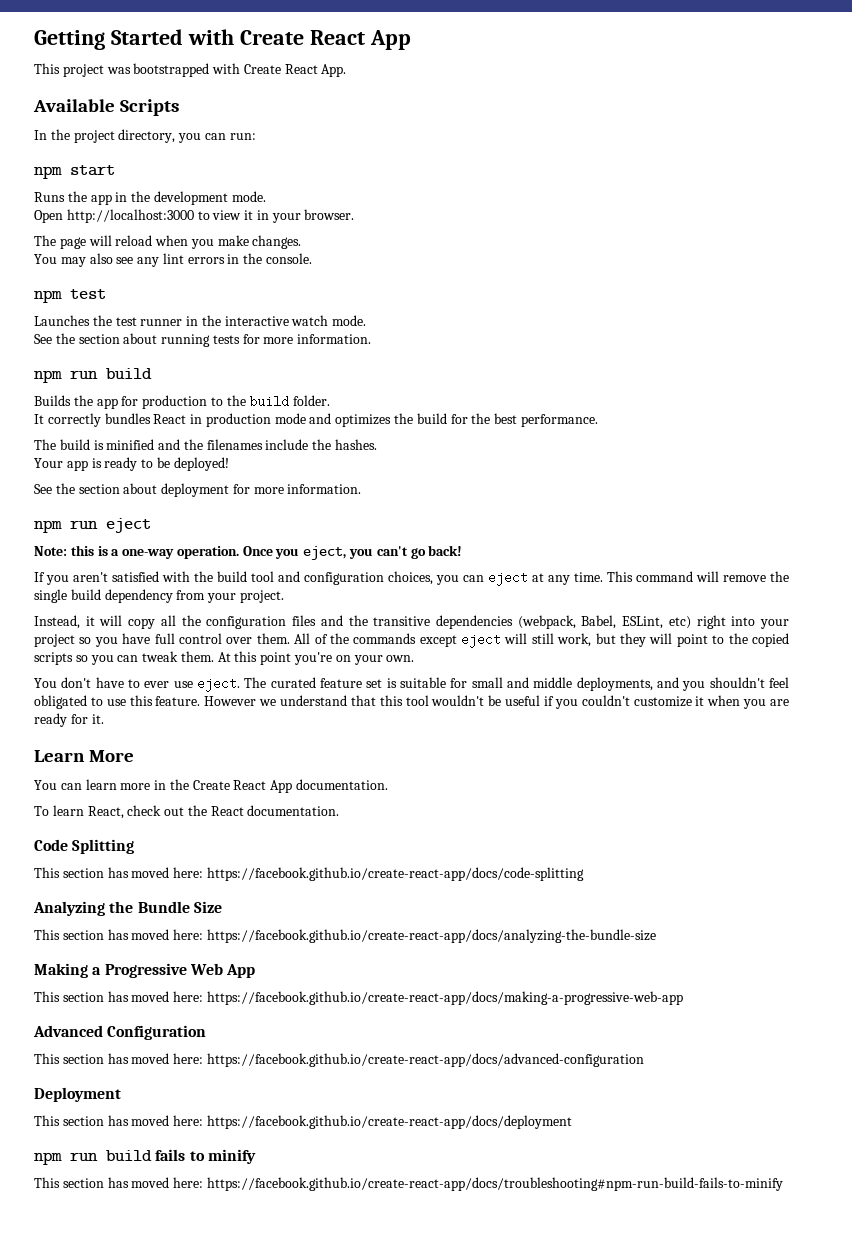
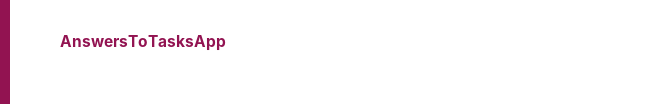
[34,29,411,50] [34,63,347,77] [33,99,180,116] [34,129,256,143] [34,165,115,179] [34,191,266,205] [34,209,355,223] [34,235,302,249] [34,253,313,267] [34,289,106,303] [34,315,367,326] [34,333,372,347] [34,368,152,383] [34,395,331,409] [34,413,598,427] [34,439,378,450] [34,457,229,471] [34,483,362,497] [34,518,151,533] [34,545,463,560] [34,571,789,586] [34,589,284,603] [34,615,789,629] [34,633,790,648] [34,651,415,665] [34,677,790,692] [34,695,789,709] [34,713,104,727] [34,750,135,762] [34,779,389,793] [34,805,340,819] [34,839,135,854] [34,867,584,881] [33,901,222,916] [34,929,656,943] [34,963,256,978] [34,991,683,1005] [33,1025,207,1040] [34,1053,644,1067] [34,1087,121,1102] [34,1115,572,1129] [34,1149,256,1165] [34,1177,783,1191] Getting Started with Create React App // This project was bootstrapped with Create React App. // Available Scripts // In the project directory, you can run: // npm start // Runs the app in the development mode. // Open http://localhost:3000 to view it in your browser. // The page will reload when you make changes. // You may also see any lint errors in the console. // npm test // Launches the test runner in the interactive watch mode. // See the section about running tests for more information. // npm run build // Builds the app for production to the build folder. // It correctly bundles React in production mode and optimizes the build for the best performance. // The build is minified and the filenames include the hashes. // Your app is ready to be deployed! // See the section about deployment for more information. // npm run eject // Note: this is a one-way operation. Once you eject, you can't go back! // If you aren't satisfied with the build tool and configuration choices, you can eject at any time. This command will remove the single build dependency from your project. // Instead, it will copy all the configuration files and the transitive dependencies (webpack, Babel, ESLint, etc) right into your project so you have full control over them. All of the commands except eject will still work, but they will point to the copied scripts so you can tweak them. At this point you're on your own. // You don't have to ever use eject. The curated feature set is suitable for small and middle deployments, and you shouldn't feel obligated to use this feature. However we understand that this tool wouldn't be useful if you couldn't customize it when you are ready for it. // Learn More // You can learn more in the Create React App documentation. // To learn React, check out the React documentation. // Code Splitting // This section has moved here: https://facebook.github.io/create-react-app/docs/code-splitting // Analyzing the Bundle Size // This section has moved here: https://facebook.github.io/create-react-app/docs/analyzing-the-bundle-size // Making a Progressive Web App // This section has moved here: https://facebook.github.io/create-react-app/docs/making-a-progressive-web-app // Advanced Configuration // This section has moved here: https://facebook.github.io/create-react-app/docs/advanced-configuration // Deployment // This section has moved here: https://facebook.github.io/create-react-app/docs/deployment // npm run build fails to minify // This section has moved here: https://facebook.github.io/create-react-app/docs/troubleshooting#npm-run-build-fails-to-minify -> [60,35,226,51] AnswersToTasksApp

